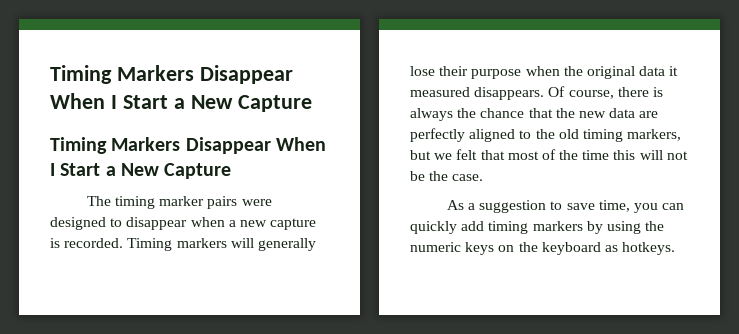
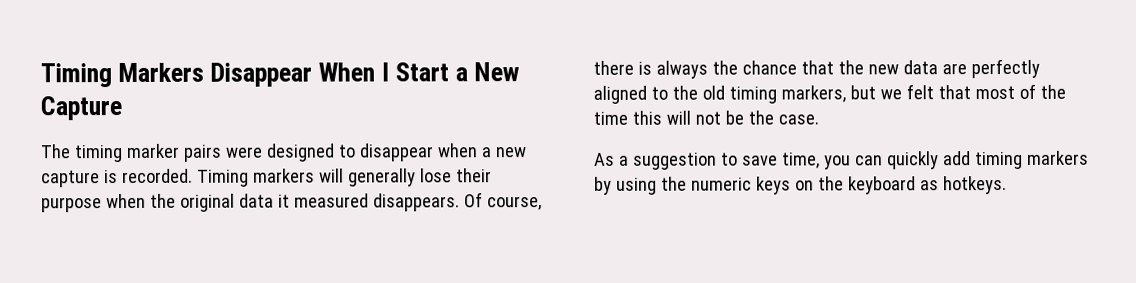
[50,65,293,84] [50,93,312,112] [50,137,326,154] [50,163,232,179] Timing Markers Disappear When I Start a New Capture // Timing Markers Disappear When I Start a New Capture -> [40,62,520,88] [40,96,122,121] Timing Markers Disappear When I Start a New Capture

